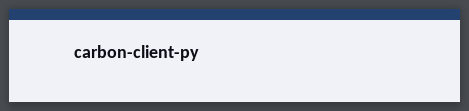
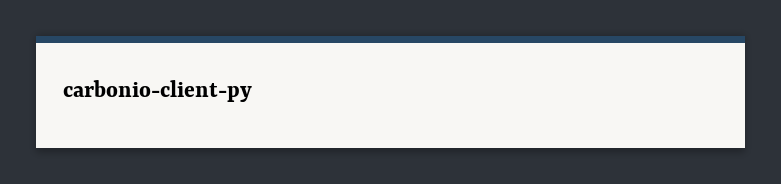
[74,45,199,61] carbon-client-py -> [63,80,252,102] carbonio-client-py

